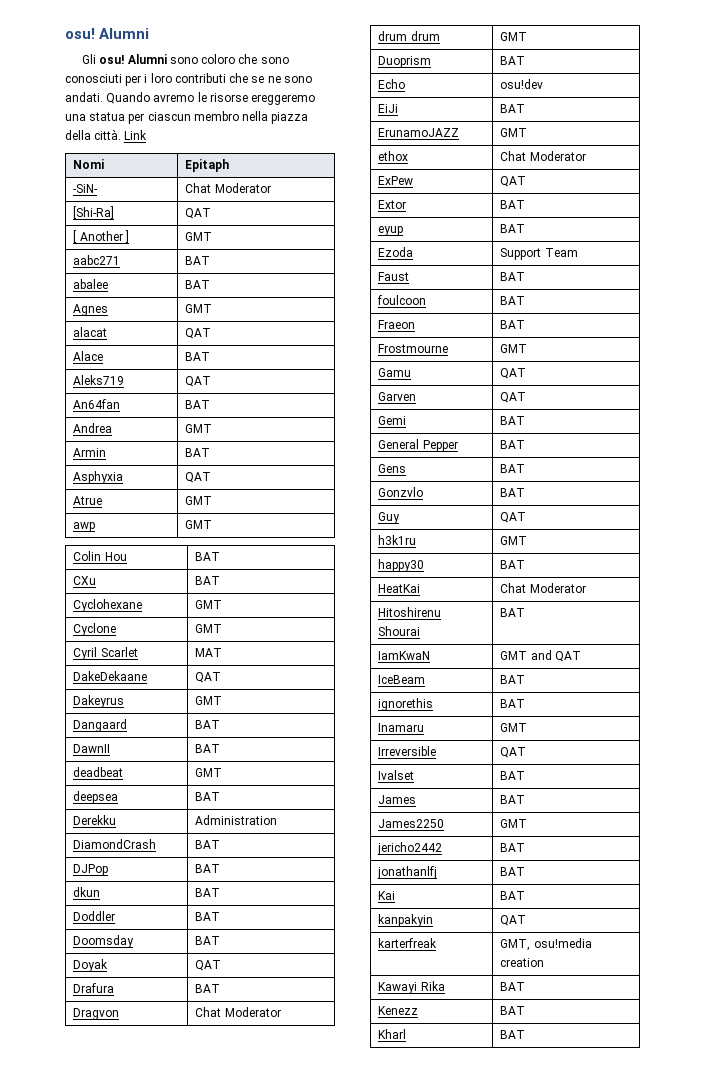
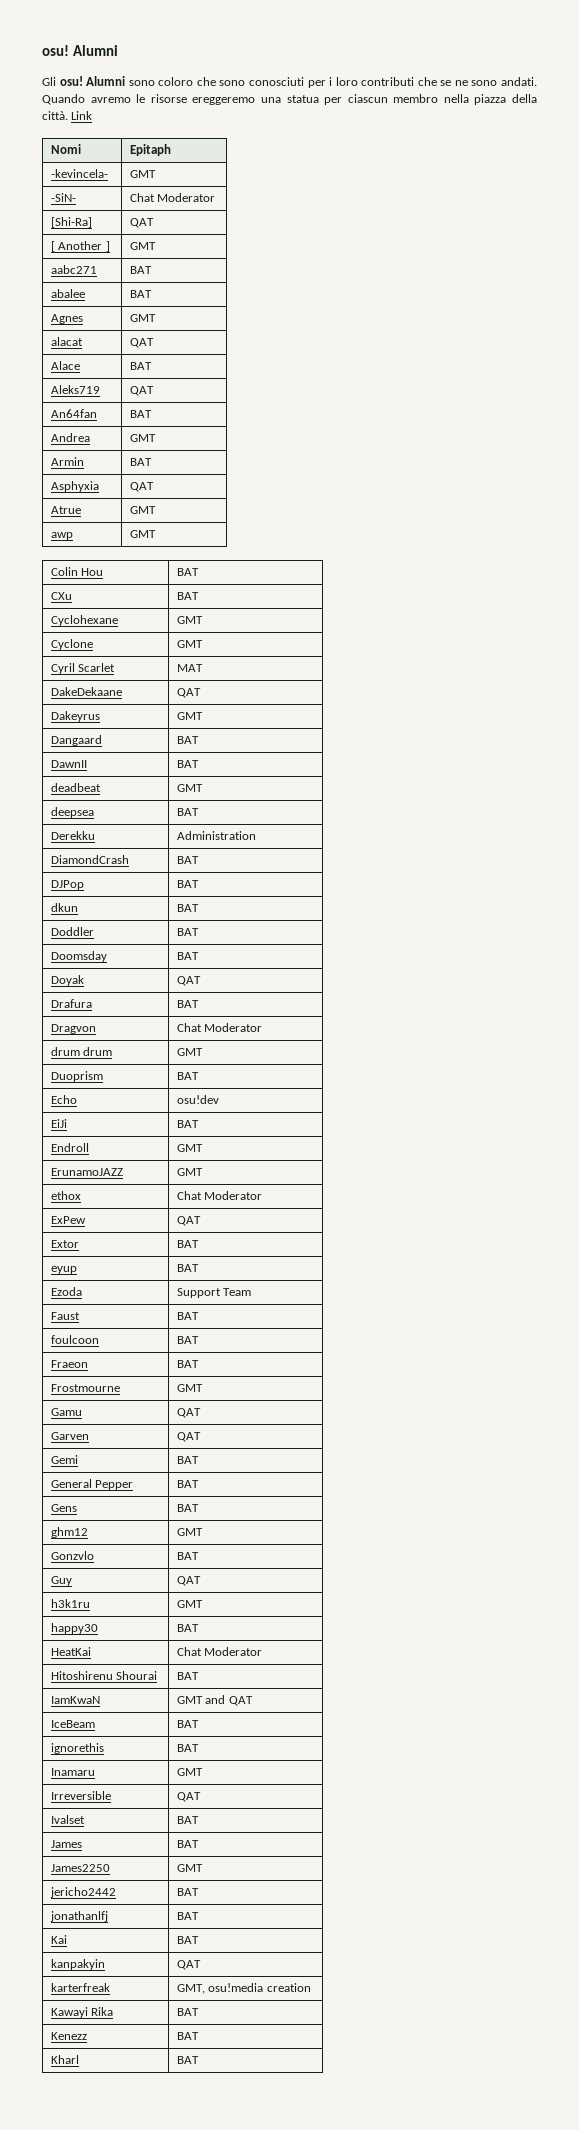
(230, 165) none -> [50,169,108,178] [129,170,156,178] // -kevincela- | GMT
(526, 108) none -> [50,1143,89,1152] [176,1144,203,1152] // Endroll | GMT
(526, 468) none -> [50,1527,88,1538] [176,1528,203,1536] // ghm12 | GMT

